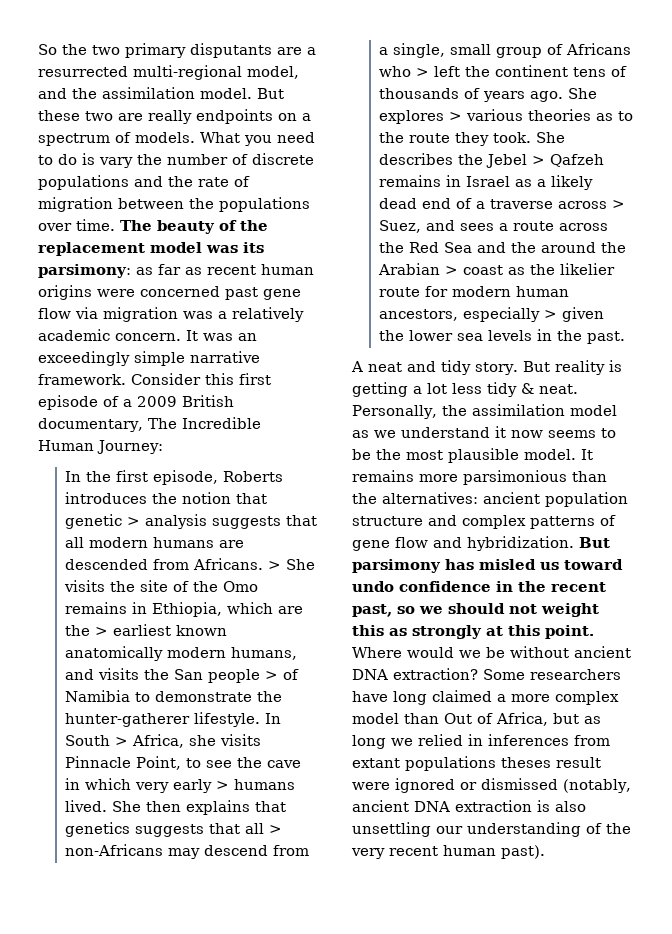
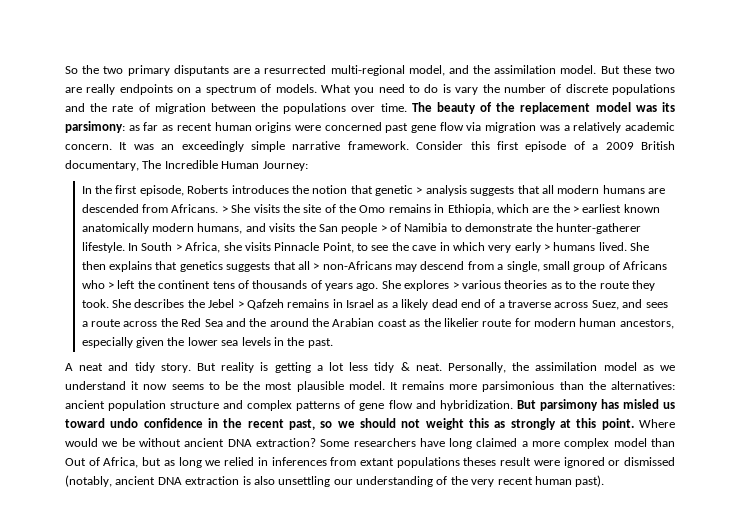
[612,200,626,209] > -> (589, 305) none
[445,266,459,275] > -> (375, 322) none
[544,310,558,319] > -> (133, 342) none

